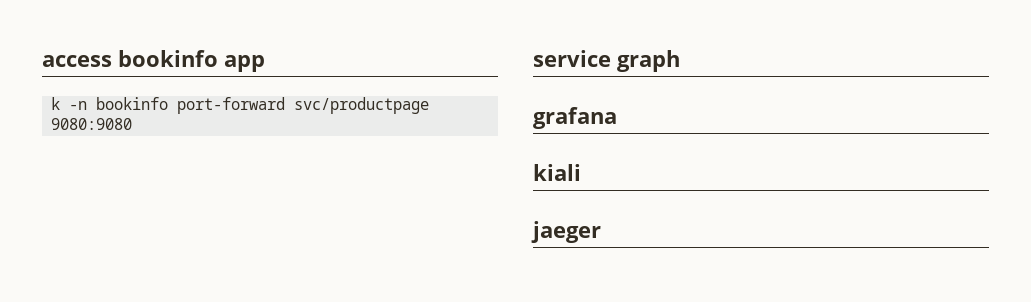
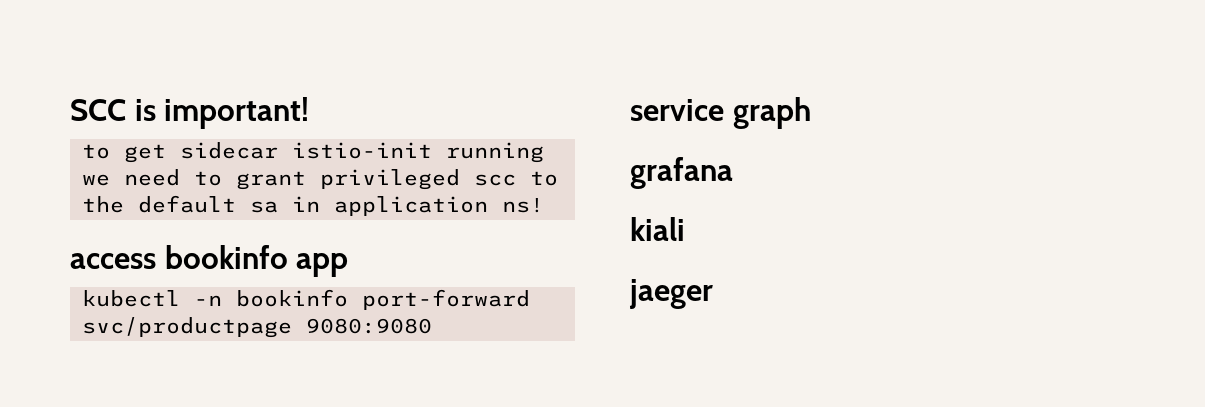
(42, 61) none -> [70,97,310,129] [82,142,545,163] [82,169,559,190] [82,195,545,216] SCC is important! // to get sidecar istio-init running we need to grant privileged scc to the default sa in application ns! //
[51,97,61,110] k -> [82,290,181,307] kubectl

